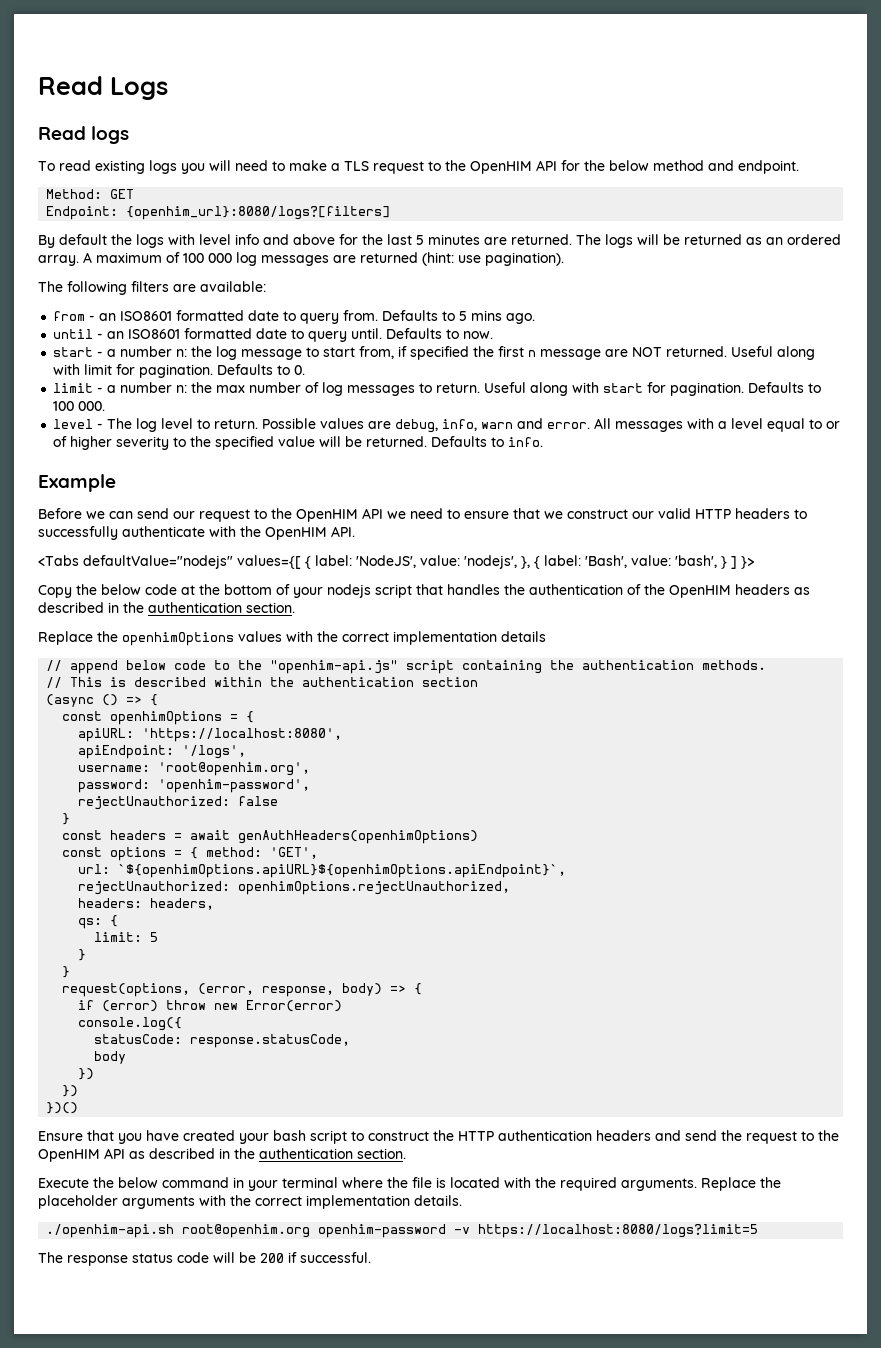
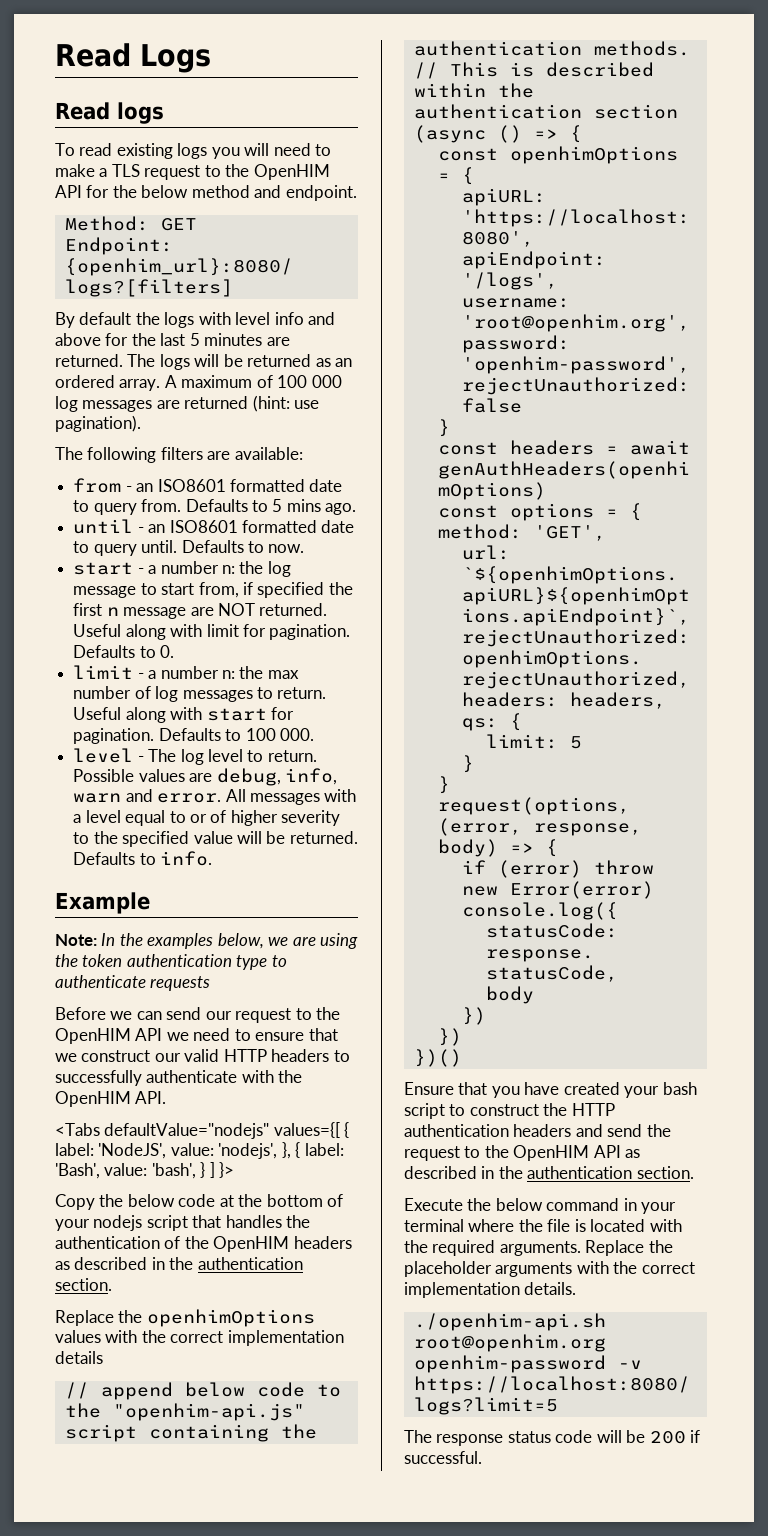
(116, 483) none -> [55,933,359,949] [55,954,287,970] [55,975,211,991] // Note: In the examples below, we are using the token authentication type to authenticate requests

